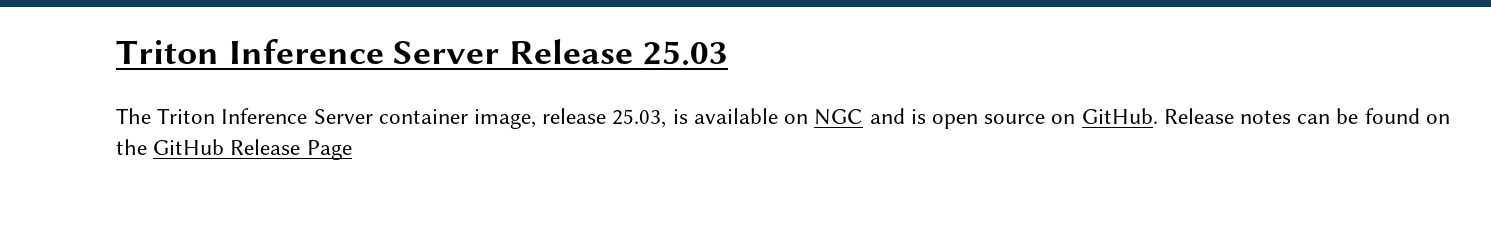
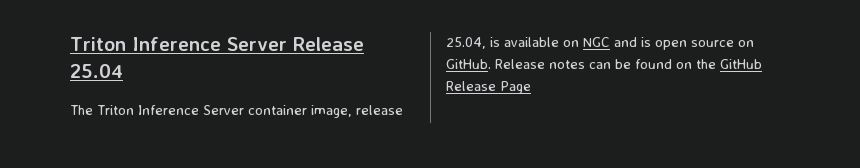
[642,41,728,65] 25.03 -> [70,64,123,78] 25.04
[612,109,667,128] 25.03, -> [446,37,486,49] 25.04,

